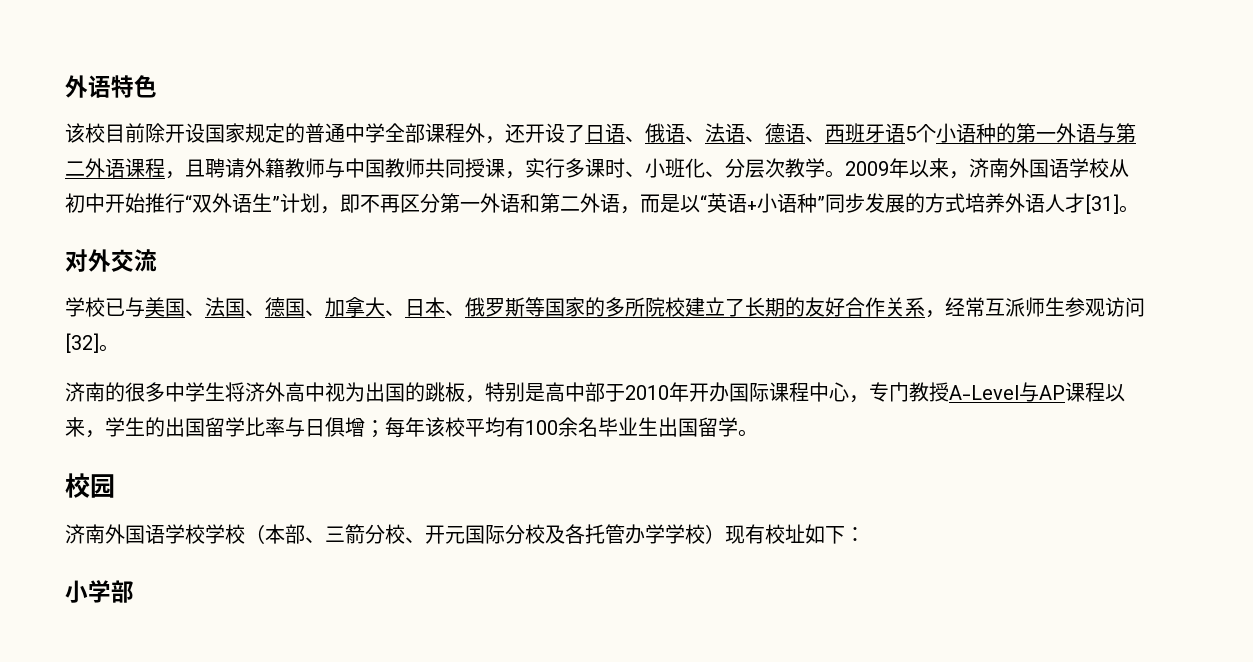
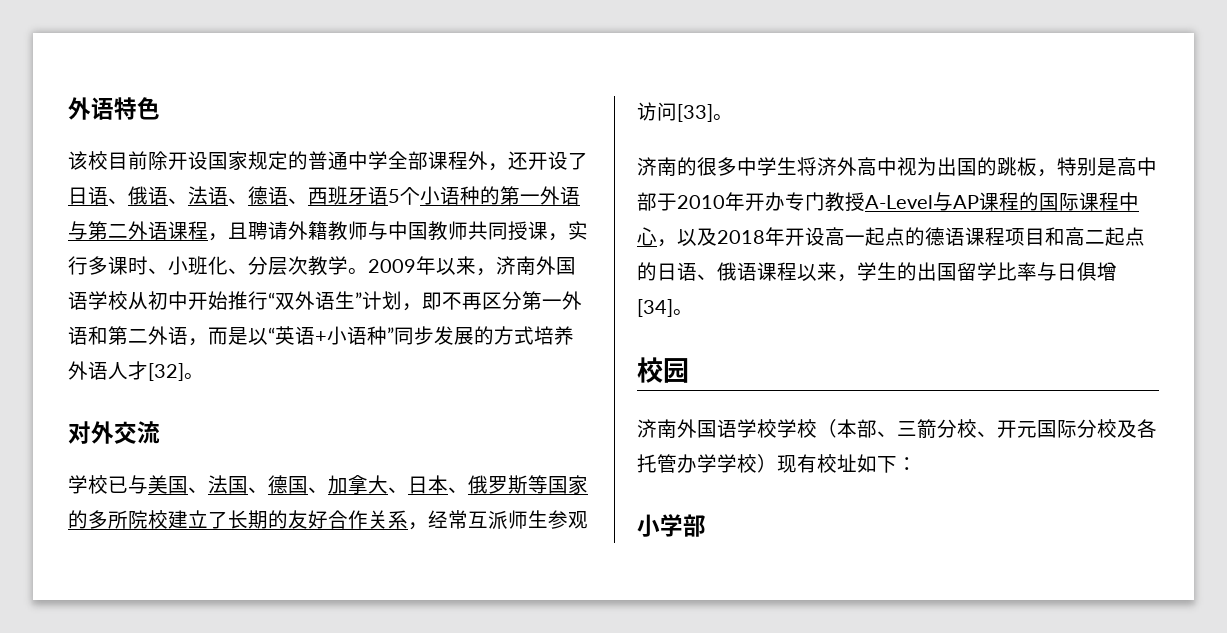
[1085,194,1119,214] [31] -> [148,363,184,381] [32]
[65,333,99,353] [32] -> [677,104,713,122] [33]
[729,382,1065,403] 国际课程中心，专门教授A-Level与AP -> [785,192,1139,212] [637,227,1145,247] [637,262,757,281] 专门教授A-Level与AP课程的国际课程中心，以及2018年开设高一起点的德语课程项目和高二起点的日语、俄语
[365,417,738,438] ；每年该校平均有100余名毕业生出国留学 -> [637,299,673,317] [34]

